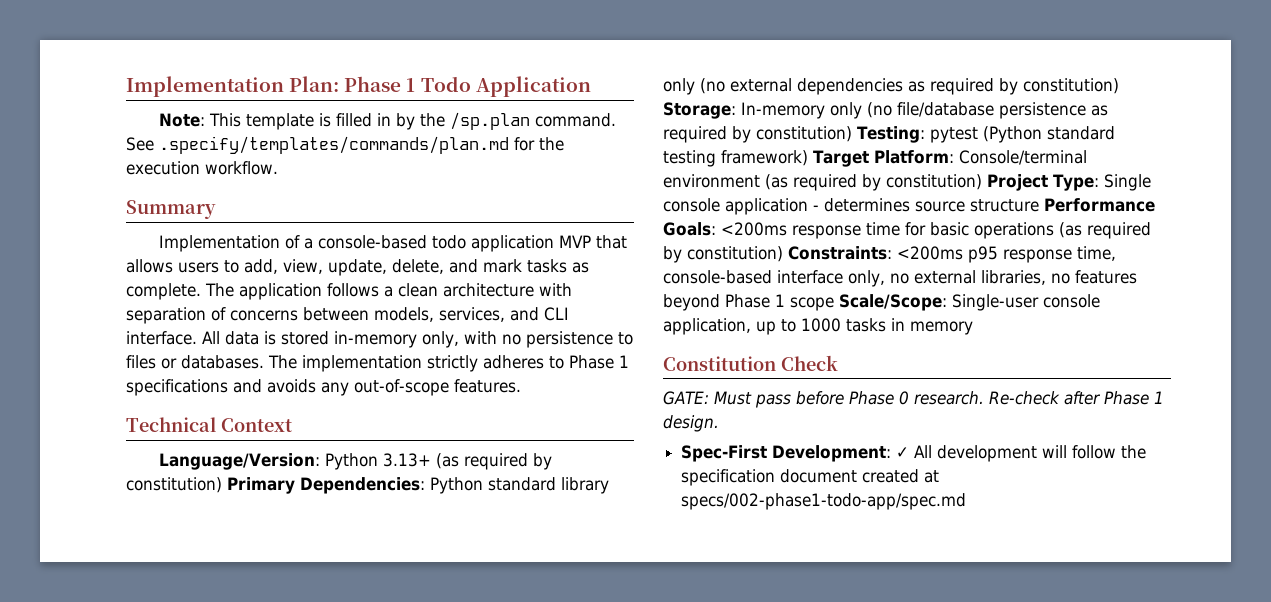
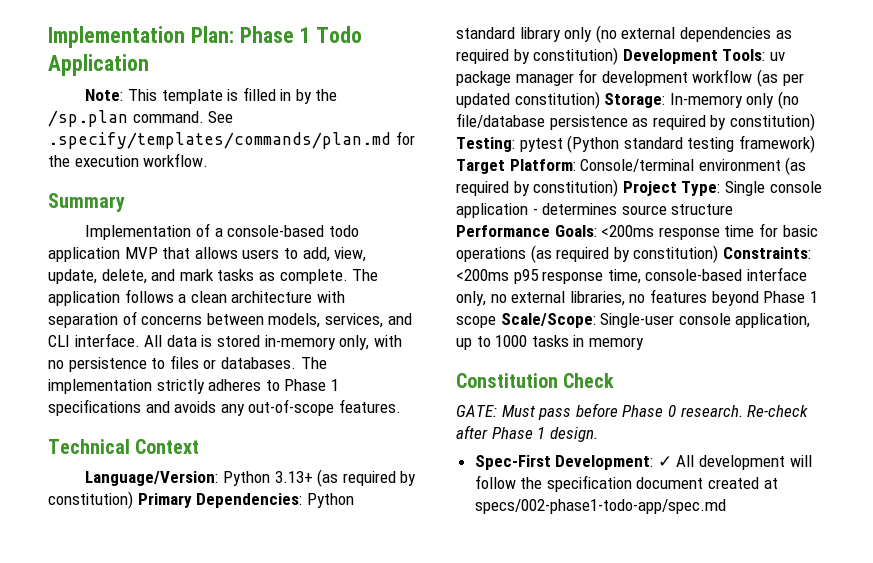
(1119, 86) none -> [622,49,785,64] [456,69,804,87] [456,91,600,109] Development Tools: uv package manager for development workflow (as per updated constitution)

